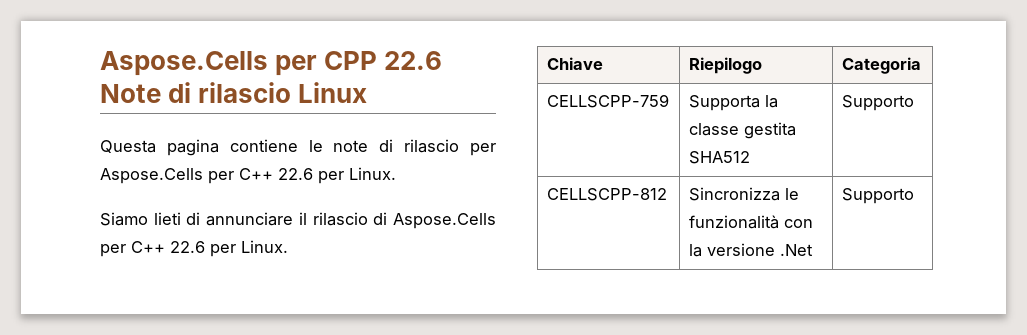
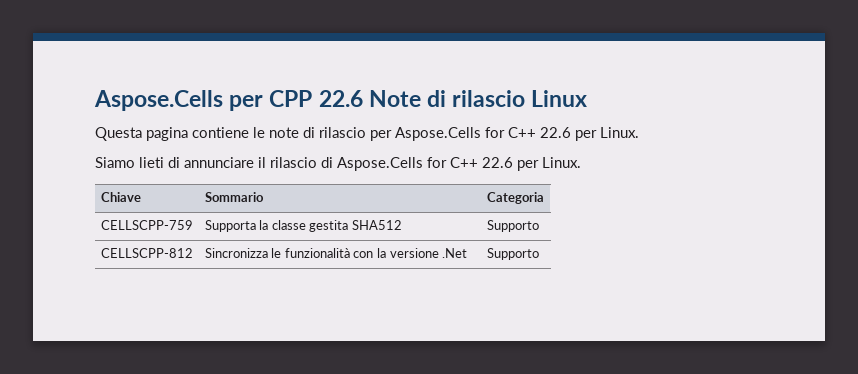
[208,171,234,184] per -> [485,127,505,138] for
[100,244,126,257] per -> [427,157,447,168] for
[688,57,762,74] Riepilogo -> [204,192,264,202] Sommario

